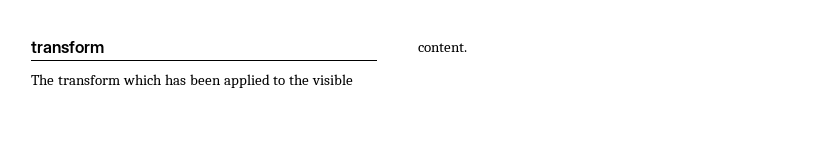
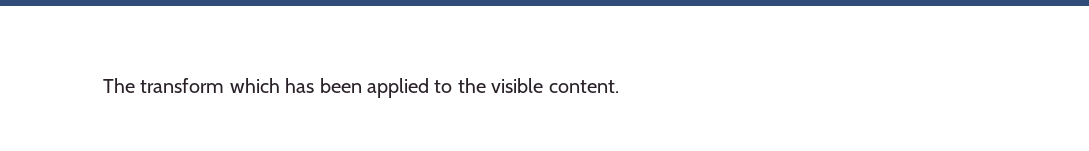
[31,41,104,53] transform // -> (103, 85) none

